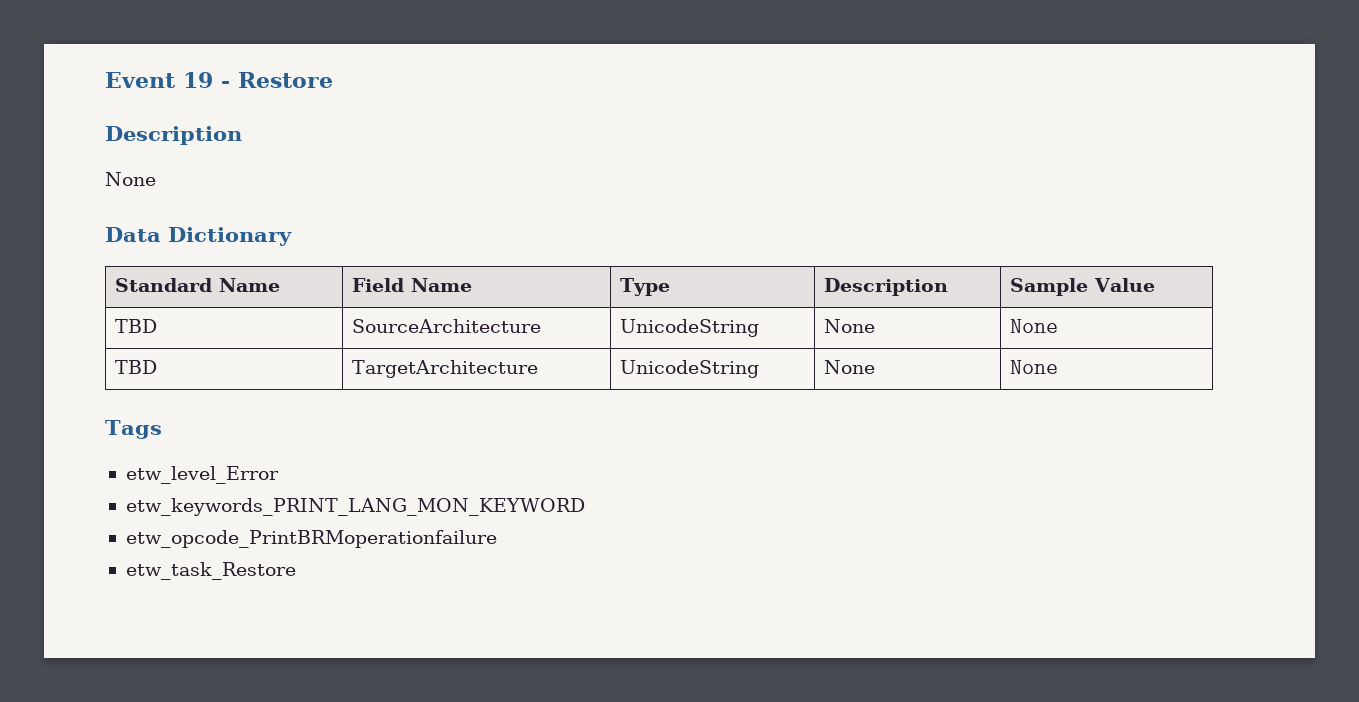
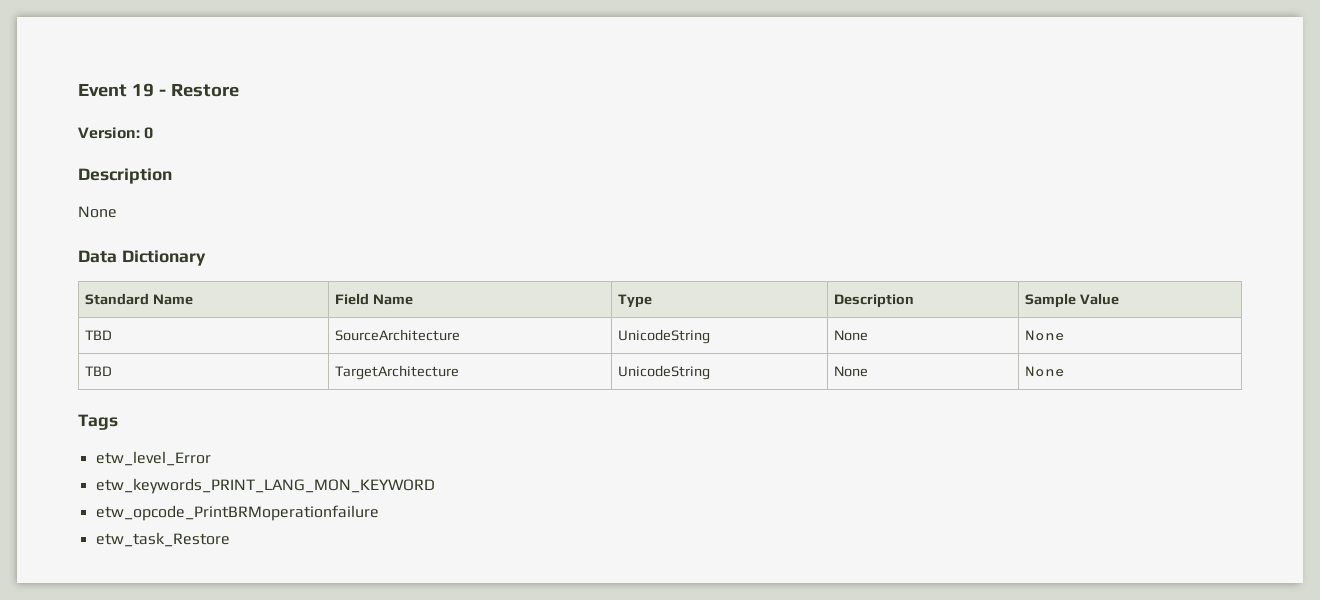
(333, 80) none -> [78,127,154,139] // Version: 0

